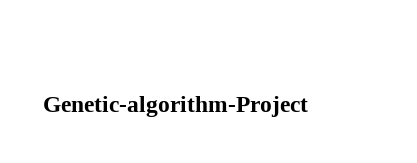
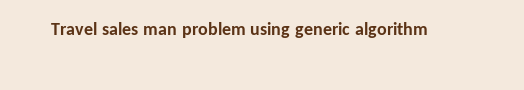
[43,96,308,117] Genetic-algorithm-Project -> [51,22,429,38] Travel sales man problem using generic algorithm

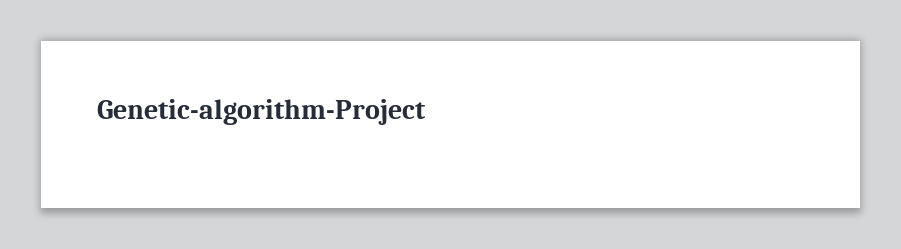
[51,22,429,38] Travel sales man problem using generic algorithm -> [97,99,426,125] Genetic-algorithm-Project

